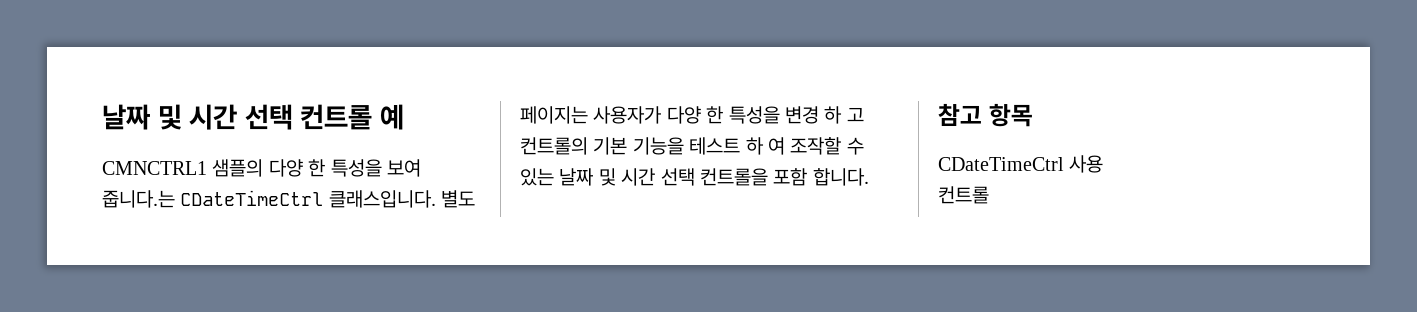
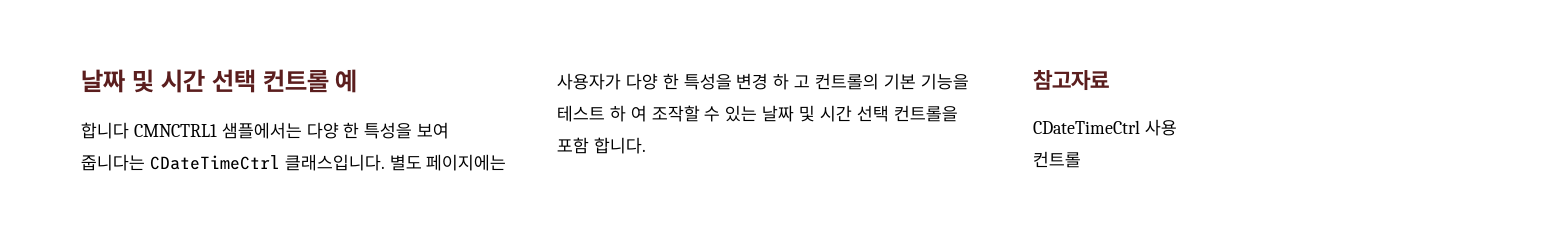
[102,159,264,177] CMNCTRL1 샘플의 -> [81,122,302,139] 합니다 CMNCTRL1 샘플에서는
[102,190,175,208] 줍니다.는 -> [81,154,145,171] 줍니다는
[520,106,588,124] 페이지는 -> [426,154,507,171] 페이지에는
[938,103,1033,127] 참고 항목 -> [1033,69,1109,91] 참고자료

